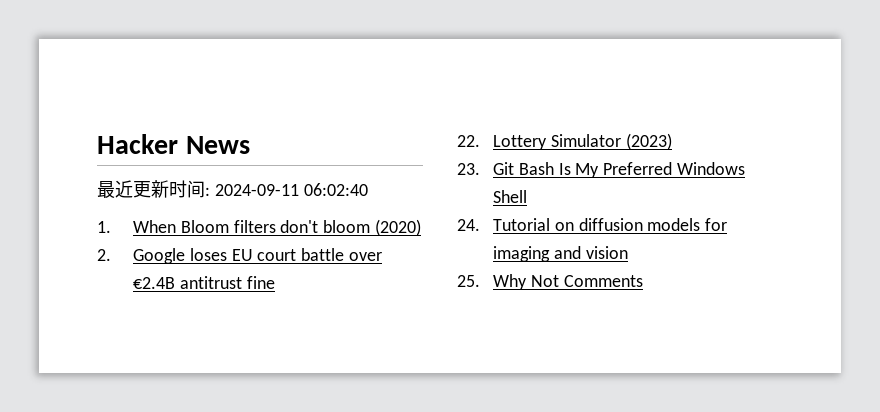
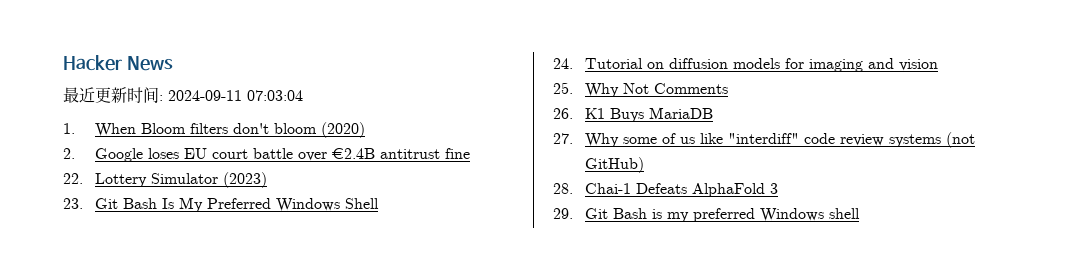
[303,183,368,196] 06:02:40 -> [247,90,303,101] 07:03:04
(643, 281) none -> [553,107,713,122] [553,132,975,148] [584,157,644,173] [553,183,778,197] [553,208,860,222] // 26. K1 Buys MariaDB // 27. Why some of us like "interdiff" code review systems (not GitHub) // 28. Chai-1 Defeats AlphaFold 3 // 29. Git Bash is my preferred Windows shell

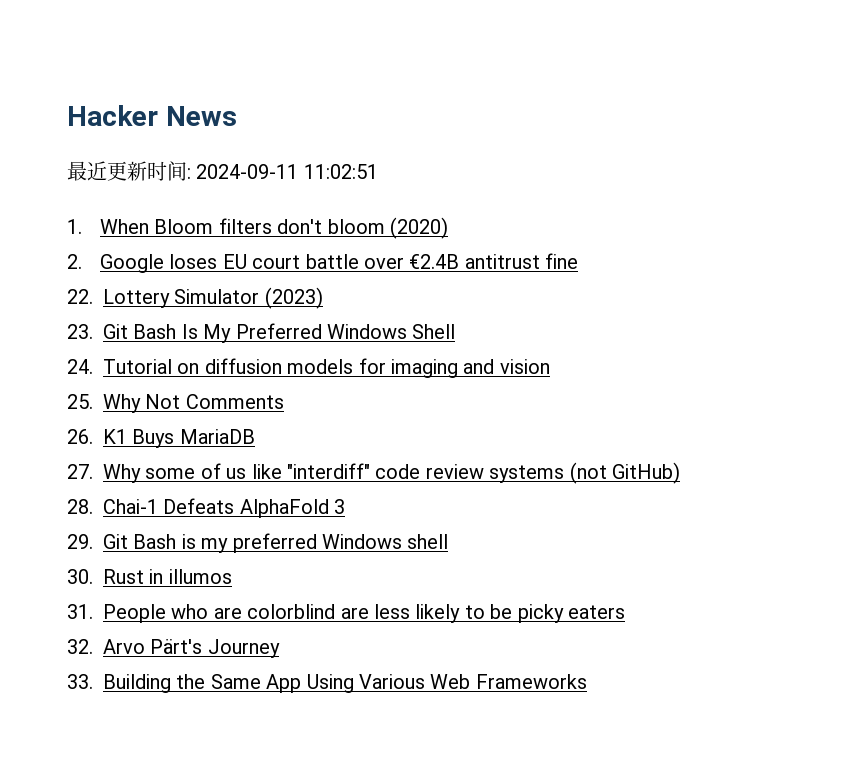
[247,90,303,101] 07:03:04 -> [303,164,378,179] 11:02:51
(860, 213) none -> [67,569,232,584] [67,604,625,623] [67,639,280,658] [67,674,587,693] // 30. Rust in illumos // 31. People who are colorblind are less likely to be picky eaters // 32. Arvo Pärt's Journey // 33. Building the Same App Using Various Web Frameworks

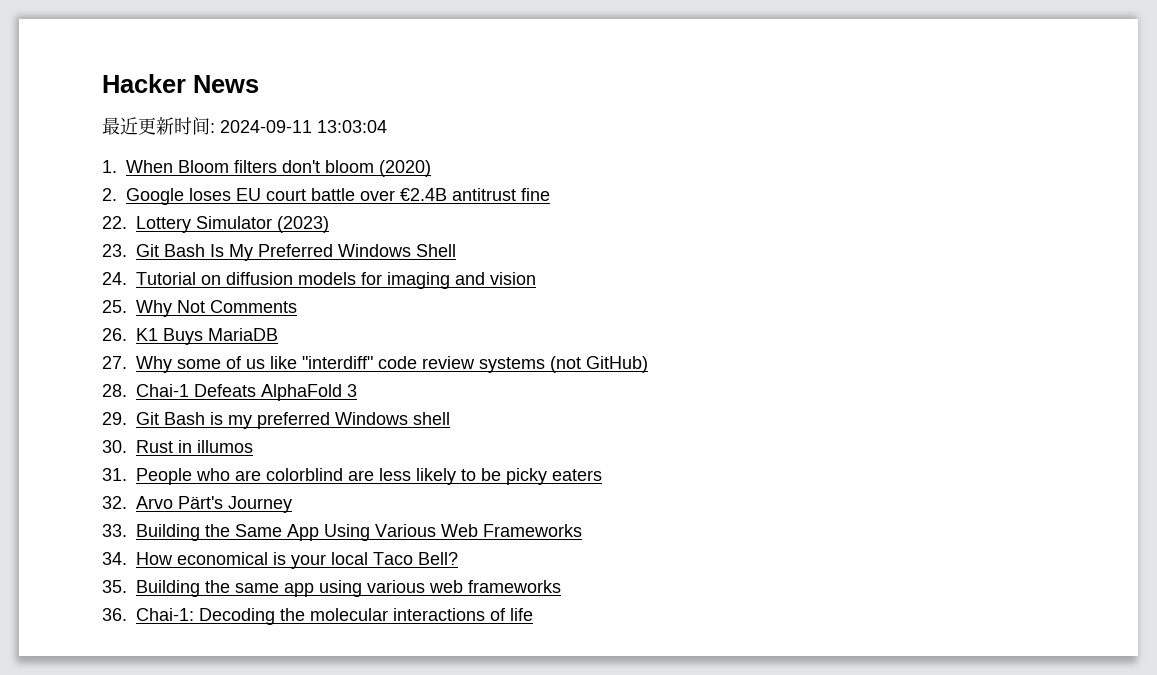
[303,164,378,179] 11:02:51 -> [317,120,387,133] 13:03:04
(587, 681) none -> [102,552,458,569] [102,580,561,597] [102,608,533,625] // 34. How economical is your local Taco Bell? // 35. Building the same app using various web frameworks // 36. Chai-1: Decoding the molecular interactions of life

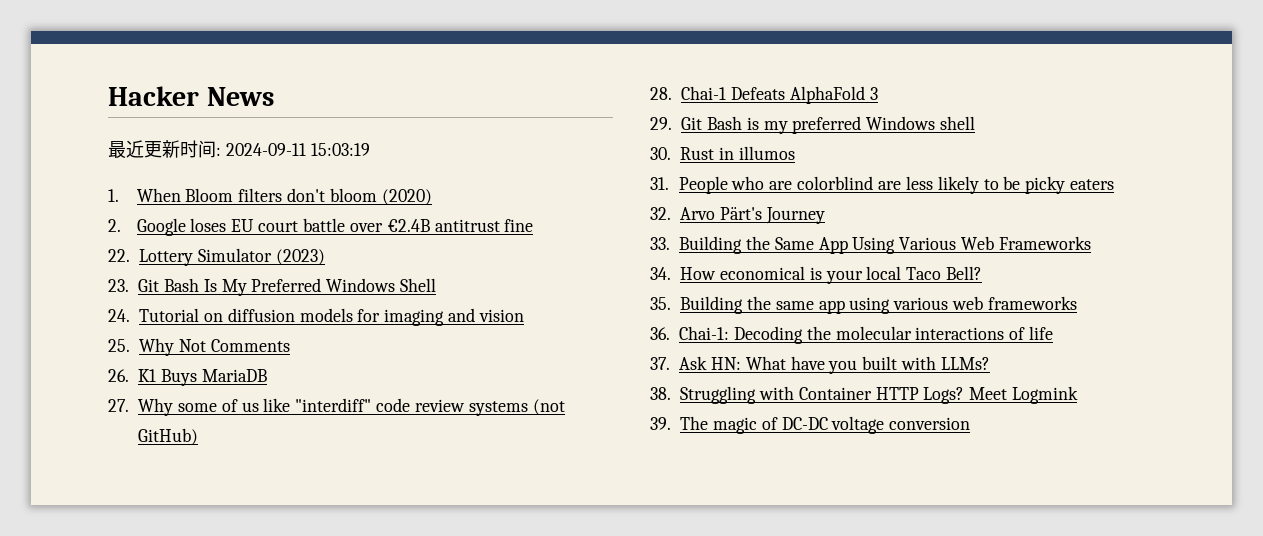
[317,120,387,133] 13:03:04 -> [310,143,370,156] 15:03:19
(533, 614) none -> [650,356,991,374] [650,386,1079,404] [650,416,971,434] // 37. Ask HN: What have you built with LLMs? // 38. Struggling with Container HTTP Logs? Meet Logmink // 39. The magic of DC-DC voltage conversion

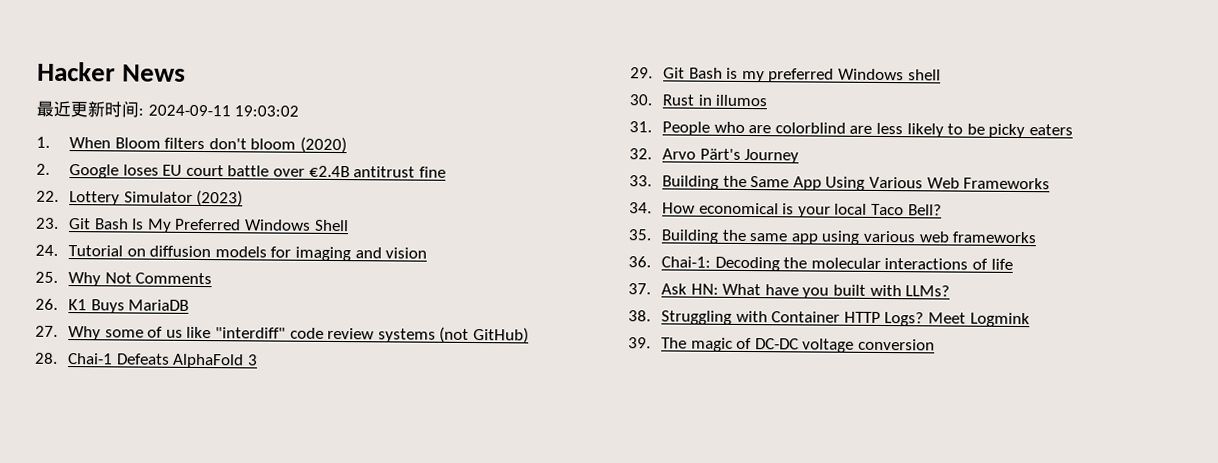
[310,143,370,156] 15:03:19 -> [234,105,300,117] 19:03:02

